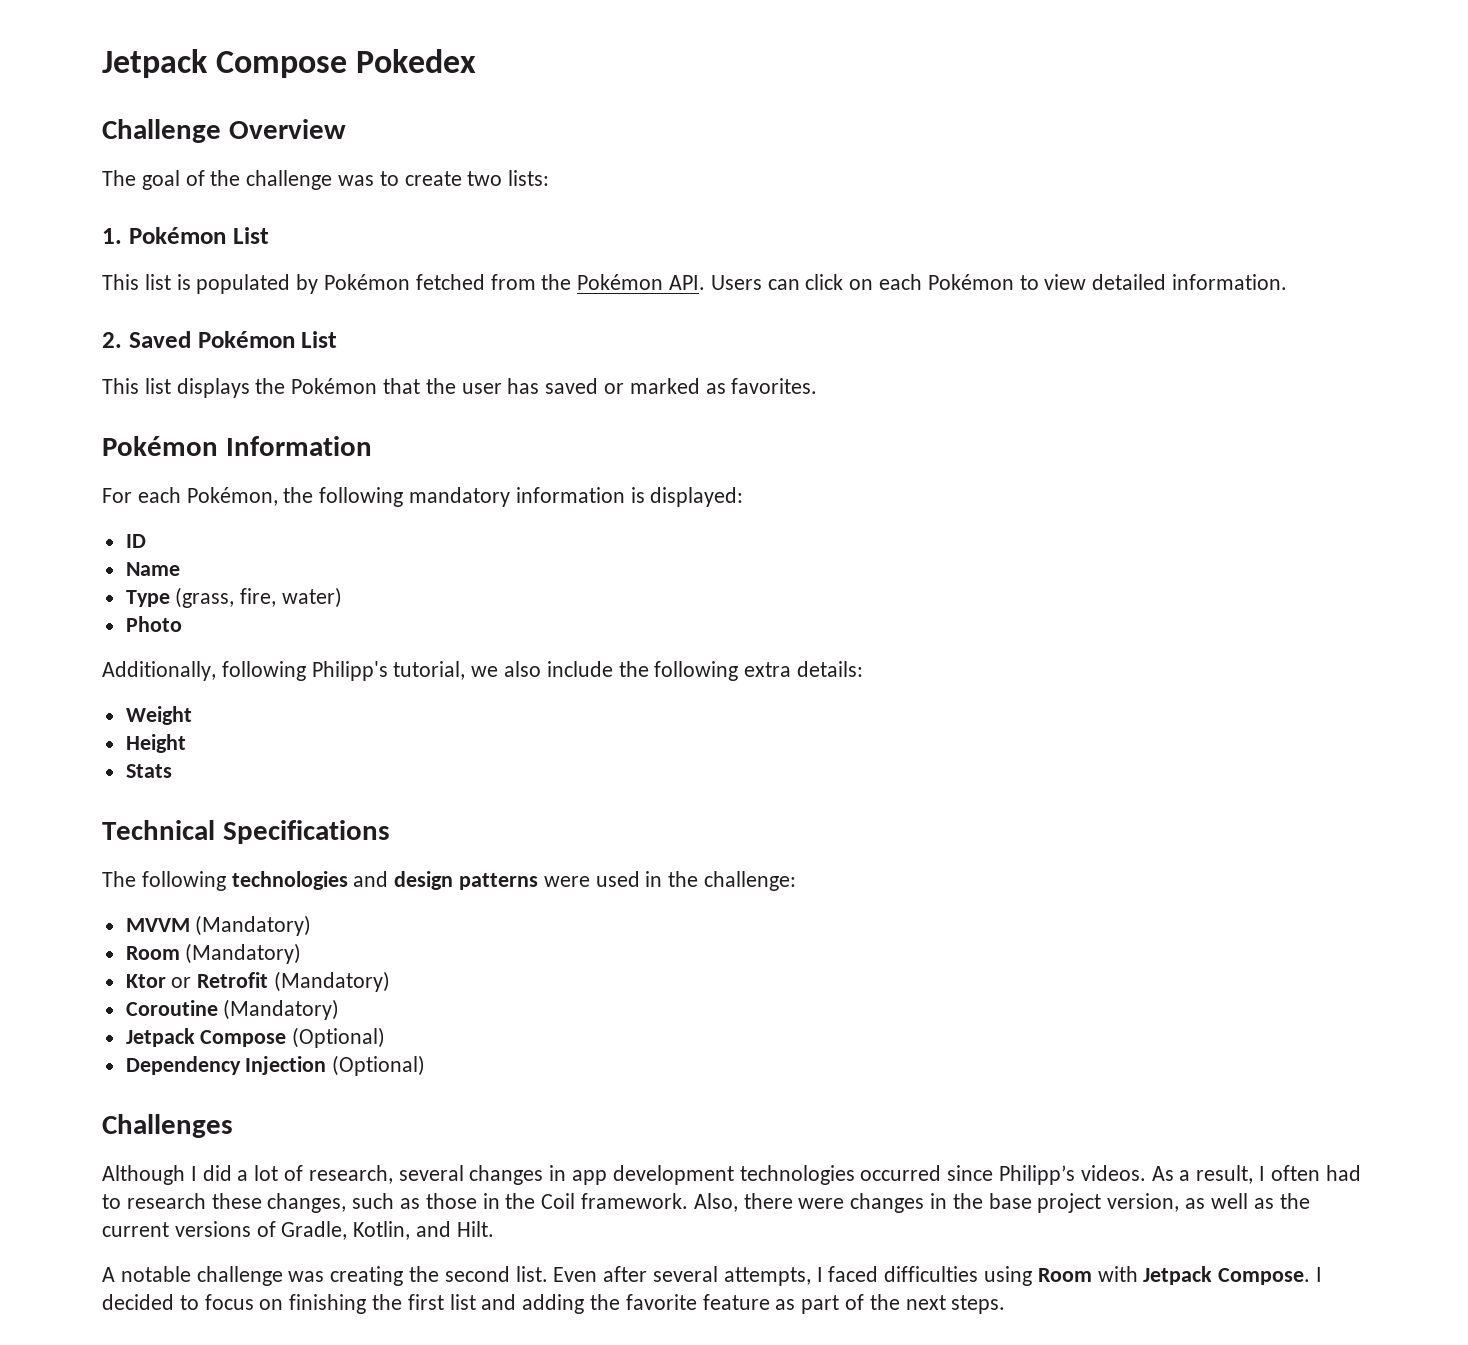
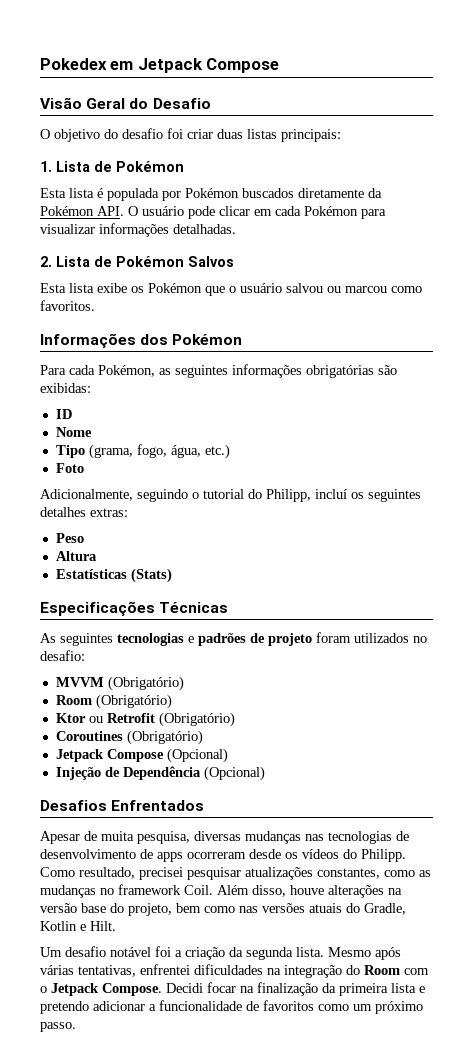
[102,49,477,78] [102,119,346,143] [102,170,550,190] Jetpack Compose Pokedex // Challenge Overview // The goal of the challenge was to create two lists: -> [40,58,280,73] [40,97,211,109] [40,128,341,142] Pokedex em Jetpack Compose // Visão Geral do Desafio // O objetivo do desafio foi criar duas listas principais:
[128,227,269,244] [102,274,1288,294] [102,331,338,348] [102,378,818,398] [102,436,372,456] [102,487,744,507] [125,534,146,548] [125,562,180,576] [125,587,343,608] [125,616,182,632] [102,661,864,681] [125,706,192,725] [125,734,186,753] [125,764,172,778] [102,820,390,844] [102,871,797,891] Pokémon List // This list is populated by Pokémon fetched from the Pokémon API. Users can click on each Pokémon to view detailed information. // 2. Saved Pokémon List // This list displays the Pokémon that the user has saved or marked as favorites. // Pokémon Information // For each Pokémon, the following mandatory information is displayed: // ID // Name // Type (grass, fire, water) // Photo // Additionally, following Philipp's tutorial, we also include the following extra details: // Weight // Height // Stats // Technical Specifications // The following technologies and design patterns were used in the challenge: -> [56,161,184,172] [40,188,382,201] [40,206,386,219] [40,223,236,237] [40,256,234,267] [40,283,422,296] [40,300,95,311] [40,333,243,348] [40,364,397,378] [40,383,91,393] [55,409,72,419] [55,427,92,437] [55,444,230,459] [55,463,84,473] [40,489,421,502] [40,507,128,517] [55,533,84,543] [55,551,97,561] [55,568,172,583] [40,601,229,616] [40,632,427,646] [40,650,85,661] Lista de Pokémon // Esta lista é populada por Pokémon buscados diretamente da Pokémon API. O usuário pode clicar em cada Pokémon para visualizar informações detalhadas. // 2. Lista de Pokémon Salvos // Esta lista exibe os Pokémon que o usuário salvou ou marcou como favoritos. // Informações dos Pokémon // Para cada Pokémon, as seguintes informações obrigatórias são exibidas: // ID // Nome // Tipo (grama, fogo, água, etc.) // Foto // Adicionalmente, seguindo o tutorial do Philipp, incluí os seguintes detalhes extras: // Peso // Altura // Estatísticas (Stats) // Especificações Técnicas // As seguintes tecnologias e padrões de projeto foram utilizados no desafio:
[195,915,312,936] [125,943,302,964] (Mandatory) // Room (Mandatory) -> [107,676,184,691] [55,694,172,709] (Obrigatório) // Room (Obrigatório)
[171,971,391,992] [125,999,340,1020] [125,1027,386,1048] [125,1055,426,1076] [102,1114,233,1138] [102,1165,1361,1185] [102,1193,1310,1213] [102,1221,494,1240] [102,1266,1323,1286] [102,1294,1006,1314] or Retrofit (Mandatory) // Coroutine (Mandatory) // Jetpack Compose (Optional) // Dependency Injection (Optional) // Challenges // Although I did a lot of research, several changes in app development technologies occurred since Philipp’s videos. As a result, I often had to research these changes, such as those in the Coil framework. Also, there were changes in the base project version, as well as the current versions of Gradle, Kotlin, and Hilt. // A notable challenge was creating the second list. Even after several attempts, I faced difficulties using Room with Jetpack Compose. I decided to focus on finishing the first list and adding the favorite feature as part of the next steps. -> [88,712,235,727] [55,730,203,745] [55,748,228,763] [55,766,265,781] [40,800,205,811] [40,831,409,844] [40,849,406,862] [40,867,431,880] [40,884,402,898] [40,903,406,916] [40,921,116,931] [40,946,401,960] [40,964,429,978] [40,982,425,996] [40,1000,423,1014] [40,1022,76,1032] ou Retrofit (Obrigatório) // Coroutines (Obrigatório) // Jetpack Compose (Opcional) // Injeção de Dependência (Opcional) // Desafios Enfrentados // Apesar de muita pesquisa, diversas mudanças nas tecnologias de desenvolvimento de apps ocorreram desde os vídeos do Philipp. Como resultado, precisei pesquisar atualizações constantes, como as mudanças no framework Coil. Além disso, houve alterações na versão base do projeto, bem como nas versões atuais do Gradle, Kotlin e Hilt. // Um desafio notável foi a criação da segunda lista. Mesmo após várias tentativas, enfrentei dificuldades na integração do Room com o Jetpack Compose. Decidi focar na finalização da primeira lista e pretendo adicionar a funcionalidade de favoritos como um próximo passo.

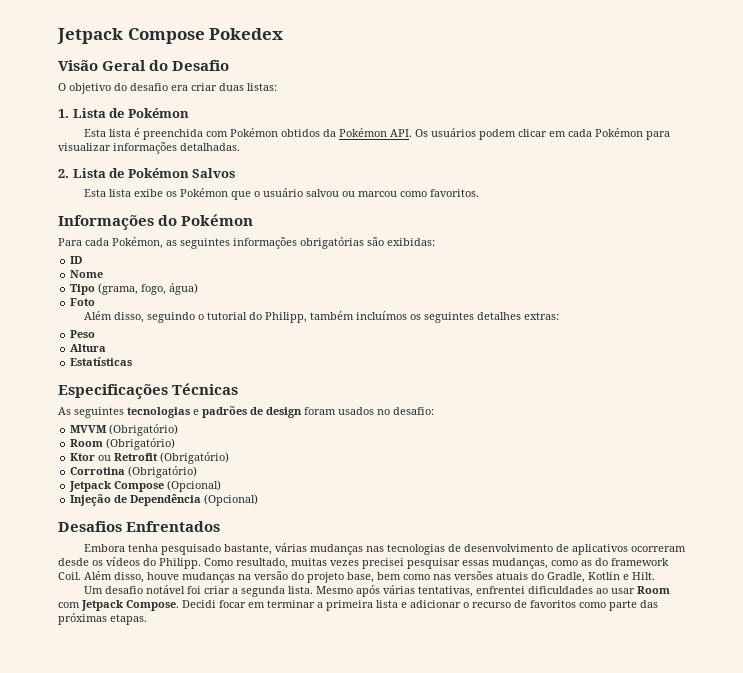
[40,58,280,73] Pokedex em Jetpack Compose -> [57,28,284,44] Jetpack Compose Pokedex
[167,128,183,139] foi -> [171,85,188,91] era
[247,129,341,142] listas principais: -> [247,83,277,91] listas:
[107,188,382,201] [40,206,215,219] populada por Pokémon buscados diretamente da Pokémon API. O usuário pode -> [142,128,516,140] preenchida com Pokémon obtidos da Pokémon API. Os usuários podem
[140,334,169,345] dos -> [158,215,178,226] do
[170,444,230,459] água, etc.) -> [169,283,199,295] água)
[40,489,133,501] Adicionalmente, -> [83,311,144,323] Além disso,
[315,489,347,499] incluí -> [309,311,407,320] também incluímos
[130,568,172,583] (Stats) -> (133, 361) none
[268,632,409,646] projeto foram utilizados -> [266,407,374,418] design foram usados
[55,731,123,741] Coroutines -> [70,467,126,475] Corrotina
[40,831,241,844] Apesar de muita pesquisa, diversas -> [83,543,307,555] Embora tenha pesquisado bastante, várias
[157,852,183,862] apps -> [571,544,628,555] aplicativos
[139,867,431,880] [40,885,114,898] precisei pesquisar atualizações constantes, como as mudanças no -> [291,558,608,569] muitas vezes precisei pesquisar essas mudanças, como as do
[328,885,384,898] alterações -> [182,572,235,583] mudanças
[81,903,172,916] base do projeto, -> [291,572,374,583] do projeto base,
[175,947,243,960] a criação da -> [203,586,238,594] criar a
[267,965,360,978] na integração do -> [595,588,635,594] ao usar
[40,986,47,993] o -> (80, 605) none
[240,982,425,996] [40,1000,423,1014] [40,1022,76,1032] na finalização da primeira lista e pretendo adicionar a funcionalidade de favoritos como um próximo passo. -> [248,600,658,611] [58,613,147,625] em terminar a primeira lista e adicionar o recurso de favoritos como parte das próximas etapas.

